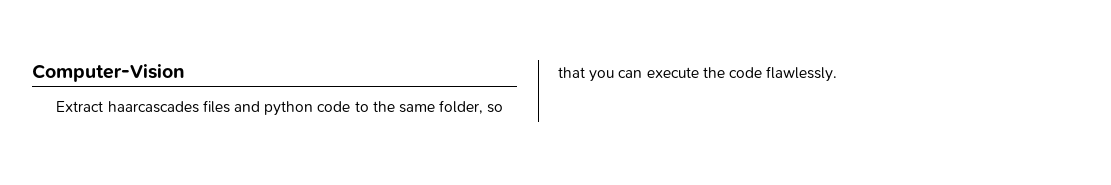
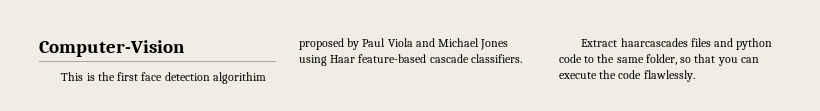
(185, 73) none -> [61,72,266,84] [299,38,509,50] [299,54,522,66] // This is the first face detection algorithim proposed by Paul Viola and Michael Jones using Haar feature-based cascade classifiers.

